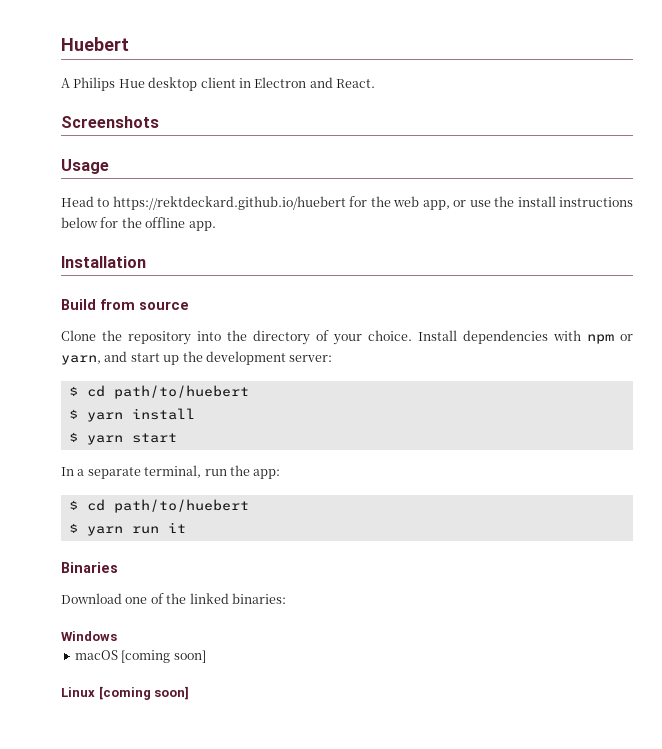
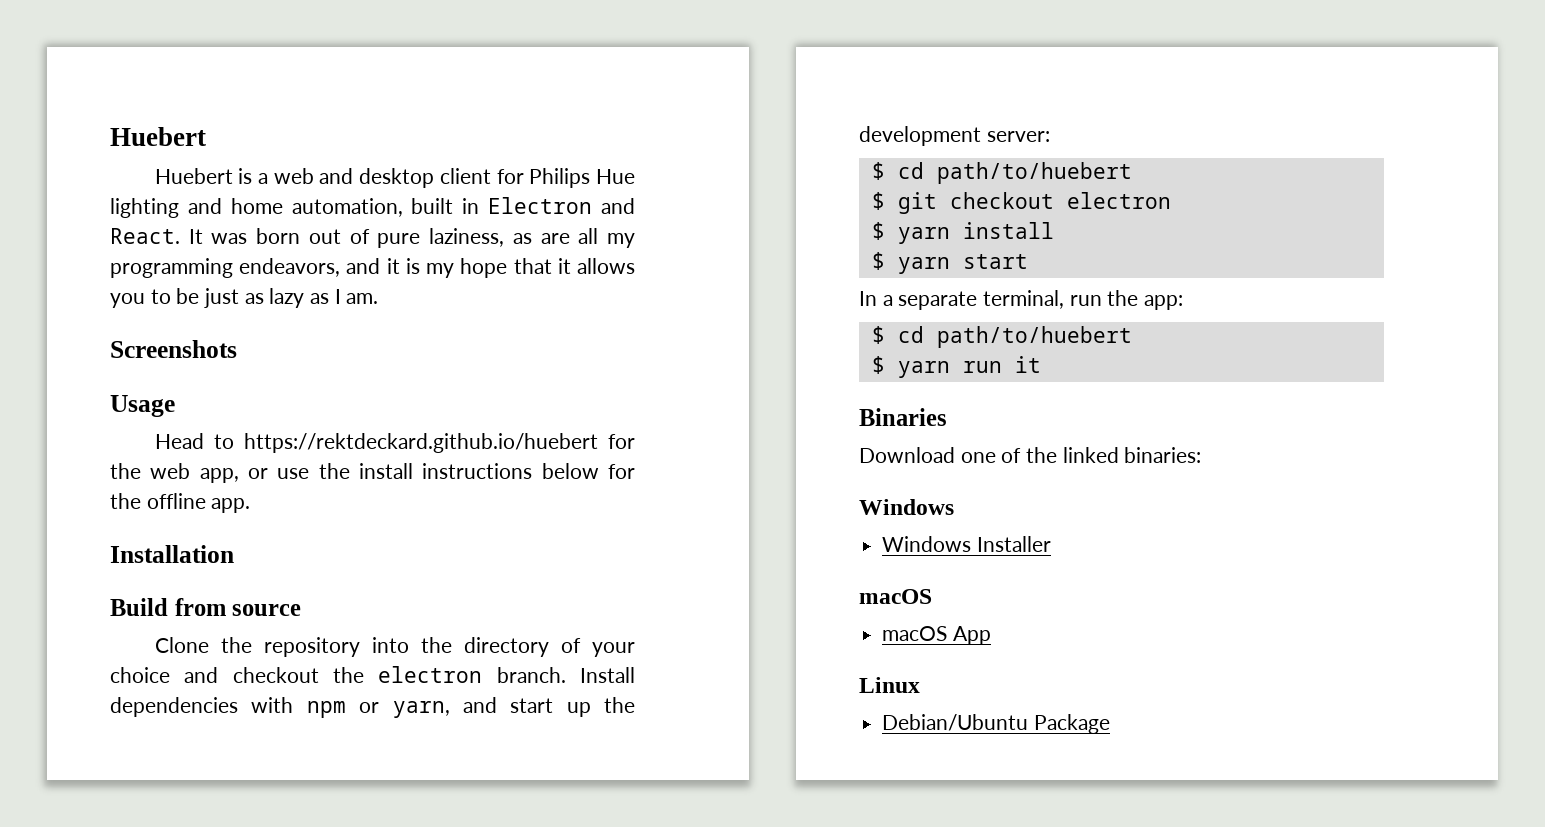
[61,77,375,91] A Philips Hue desktop client in Electron and React. -> [154,168,635,188] [110,197,635,218] [110,228,636,248] [110,258,635,278] [110,288,379,308] Huebert is a web and desktop client for Philips Hue lighting and home automation, built in Electron and React. It was born out of pure laziness, as are all my programming endeavors, and it is my hope that it allows you to be just as lazy as I am.
[368,330,412,341] choice. -> [110,666,566,683] choice and checkout the electron branch.
(249, 392) none -> [871,192,1171,214] // $ git checkout electron
[74,650,206,663] // macOS [coming soon] -> [882,536,1051,552] [859,589,932,604] [882,626,991,645] // Windows Installer // macOS // macOS App
[98,686,190,700] [coming soon] -> [882,714,1110,734] // Debian/Ubuntu Package

